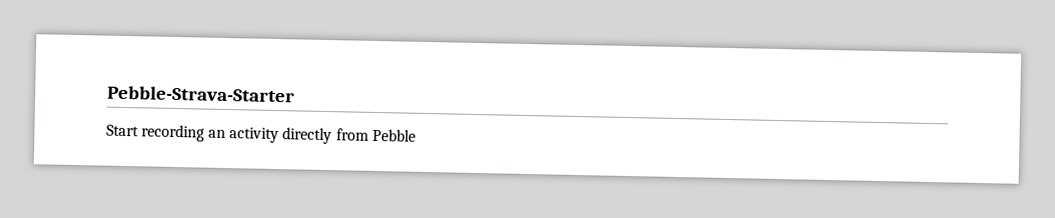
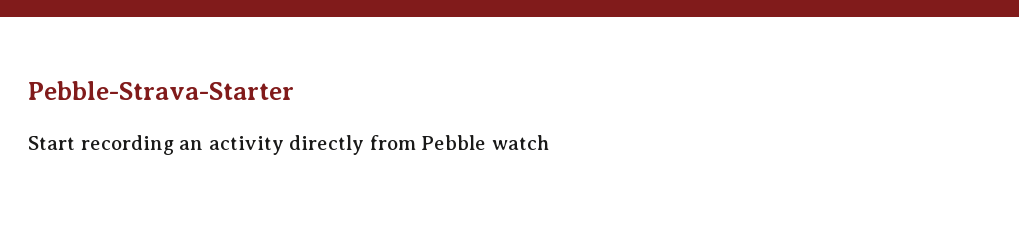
(416, 135) none -> [491,135,549,150] watch

